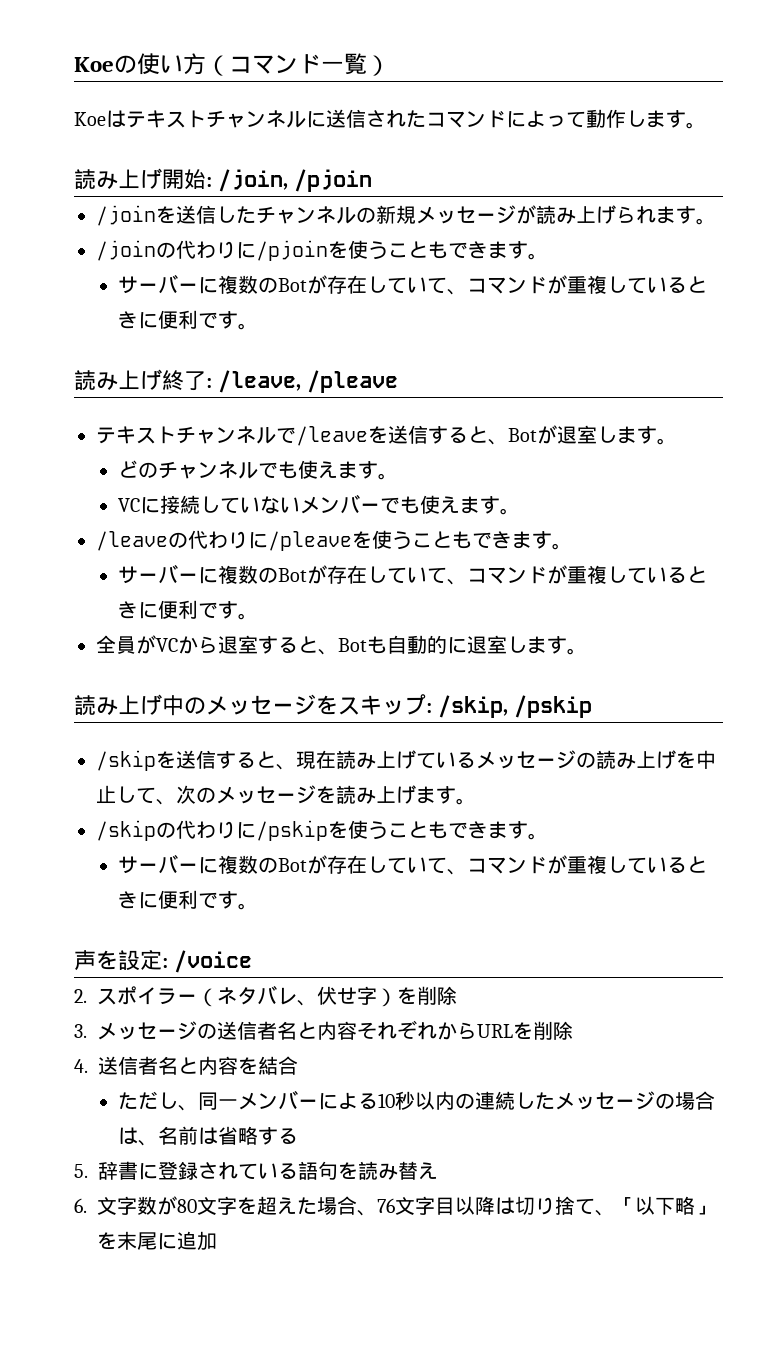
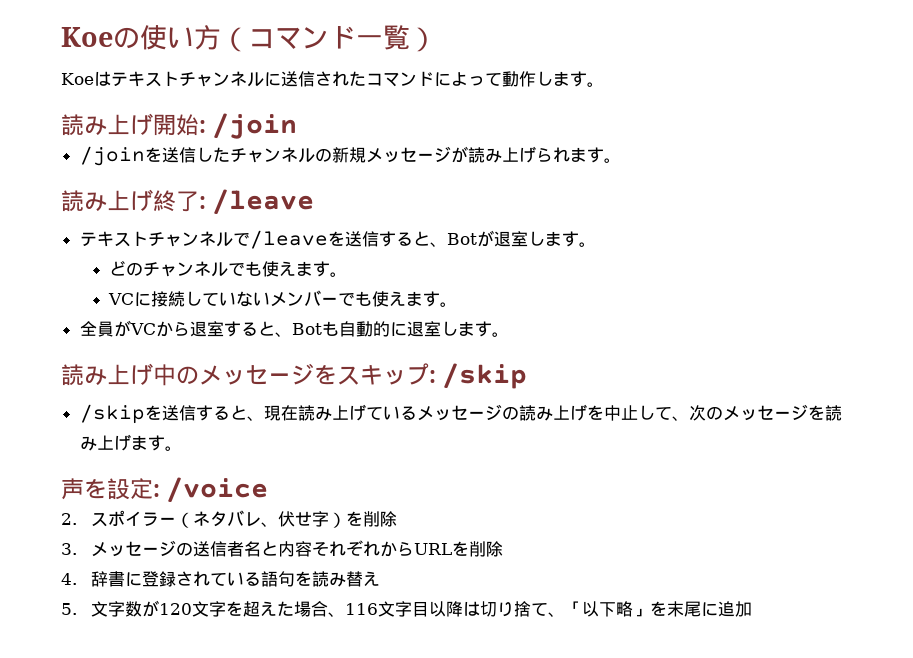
[217,169,372,192] /join, /pjoin -> [212,113,298,139] /join
[96,240,548,261] [118,274,708,295] [118,310,259,330] // /joinの代わりに/pjoinを使うこともできます。 // サーバーに複数のBotが存在していて、コマンドが重複しているときに便利です。 -> (621, 160) none
[217,370,398,393] /leave, /pleave -> [212,189,315,215] /leave
[96,530,572,551] [118,564,708,585] [118,600,259,620] // /leaveの代わりに/pleaveを使うこともできます。 // サーバーに複数のBotが存在していて、コマンドが重複しているときに便利です。 -> (458, 304) none
[437,695,592,718] /skip, /pskip -> [442,363,528,389] /skip
[96,820,548,841] [118,854,708,875] [118,890,259,910] // /skipの代わりに/pskipを使うこともできます。 // サーバーに複数のBotが存在していて、コマンドが重複しているときに便利です。 -> (182, 448) none
[98,1056,298,1075] [118,1090,716,1111] [118,1126,299,1146] [74,1164,88,1178] 送信者名と内容を結合 // ただし、同一メンバーによる10秒以内の連続したメッセージの場合は、名前は省略する // 5. -> (77, 579) none
[74,1198,87,1213] 6. -> [61,603,77,615] 5.
[177,1199,197,1213] 80 -> [158,603,192,615] 120
[377,1198,395,1213] 76 -> [344,603,378,615] 116

